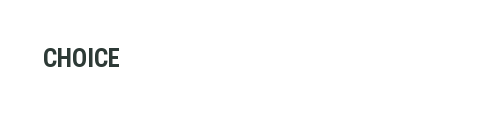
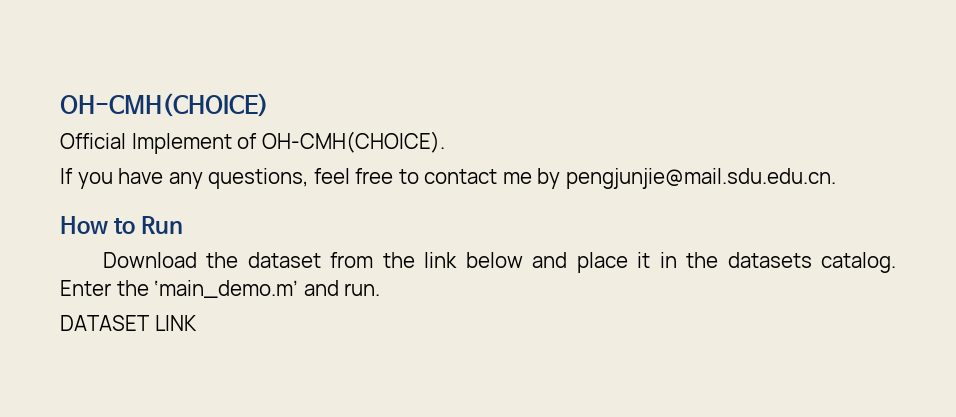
[43,48,120,67] CHOICE -> [60,93,269,117] [60,131,445,154] [60,168,836,189] [60,216,184,234] [102,252,896,273] [60,280,381,298] [60,315,197,331] OH-CMH(CHOICE) // Official Implement of OH-CMH(CHOICE). // If you have any questions, feel free to contact me by pengjunjie@mail.sdu.edu.cn. // How to Run // Download the dataset from the link below and place it in the datasets catalog. Enter the ‘main_demo.m’ and run. // DATASET LINK

